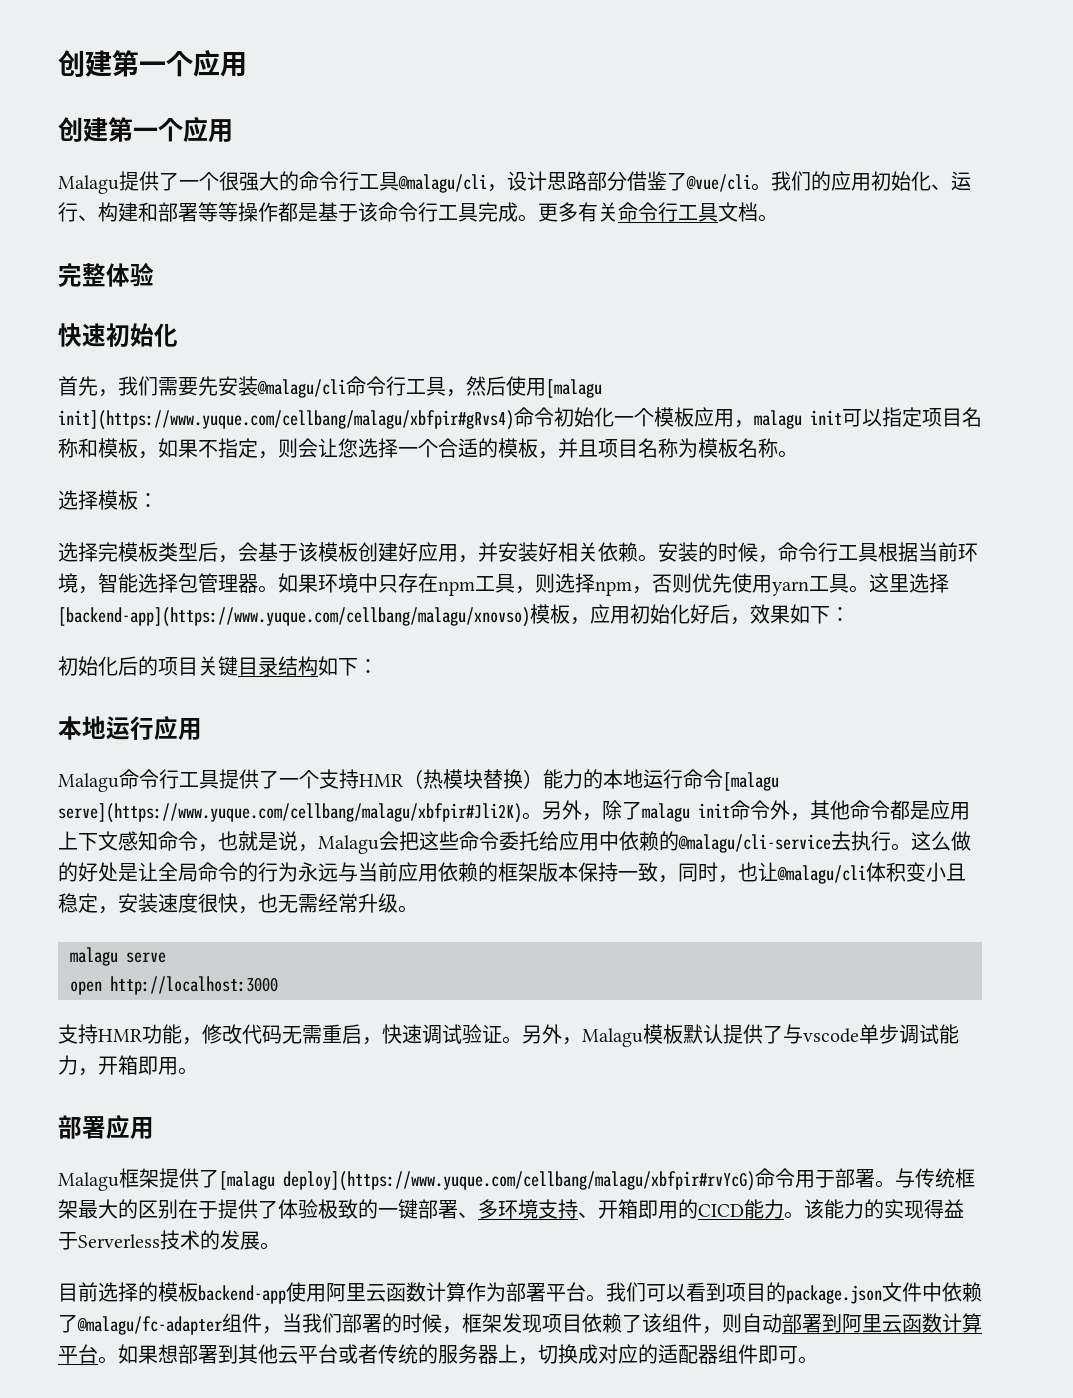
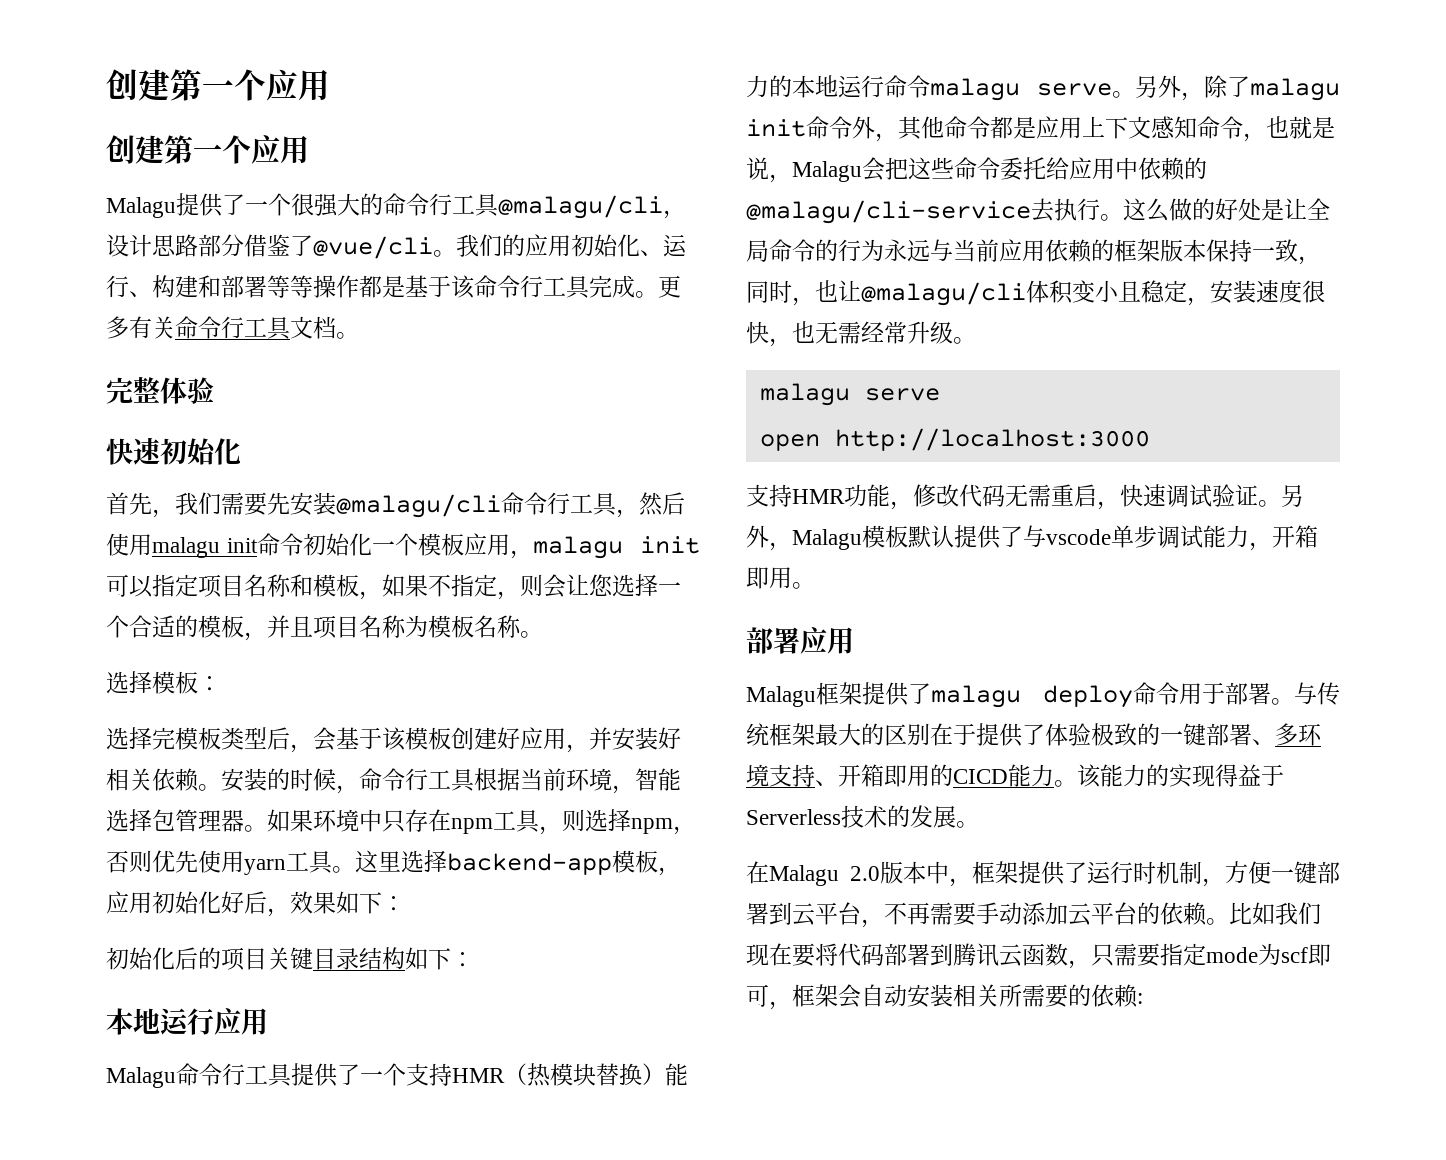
[546,379,602,398] [58,410,514,430] [malagu init](https://www.yuque.com/cellbang/malagu/xbfpir#gRvs4) -> [152,537,259,558] malagu init
[58,607,530,627] [backend-app](https://www.yuque.com/cellbang/malagu/xnovso) -> [447,853,612,875] backend-app
[723,772,779,791] [58,803,522,823] [malagu serve](https://www.yuque.com/cellbang/malagu/xbfpir#Jli2K) -> [930,78,1112,101] malagu serve
[219,1171,755,1191] [malagu deploy](https://www.yuque.com/cellbang/malagu/xbfpir#rvYcG) -> [931,685,1133,708] malagu deploy
[58,1282,982,1304] [58,1313,982,1335] [58,1344,818,1365] 目前选择的模板backend-app使用阿里云函数计算作为部署平台。我们可以看到项目的package.json文件中依赖了@malagu/fc-adapter组件，当我们部署的时候，框架发现项目依赖了该组件，则自动部署到阿里云函数计算平台。如果想部署到其他云平台或者传统的服务器上，切换成对应的适配器组件即可。 -> [746,861,1340,887] [746,902,1321,928] [746,943,1331,969] [746,984,1143,1010] 在Malagu 2.0版本中，框架提供了运行时机制，方便一键部署到云平台，不再需要手动添加云平台的依赖。比如我们现在要将代码部署到腾讯云函数，只需要指定mode为scf即可，框架会自动安装相关所需要的依赖:

